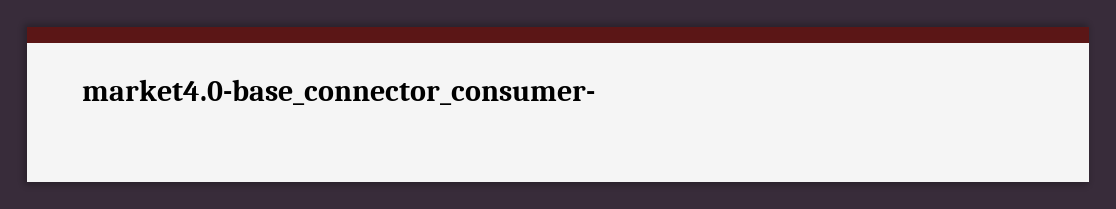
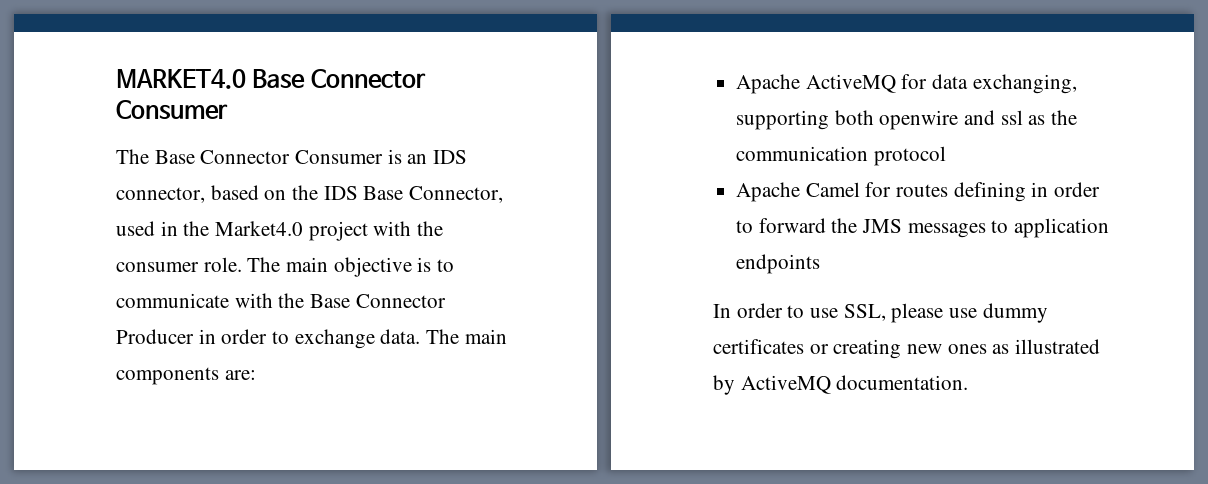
[82,79,595,105] market4.0-base_connector_consumer- -> [116,69,426,89] [116,100,228,120] [116,149,468,164] [116,185,504,203] [116,221,444,241] [116,257,455,277] [116,293,446,308] [116,329,507,349] [116,367,256,385] [736,74,1077,94] [736,110,1078,130] [736,146,946,166] [736,182,1101,202] [736,218,1110,238] [736,254,821,274] [713,303,1048,323] [713,339,1101,359] [713,375,969,395] MARKET4.0 Base Connector Consumer // The Base Connector Consumer is an IDS connector, based on the IDS Base Connector, used in the Market4.0 project with the consumer role. The main objective is to communicate with the Base Connector Producer in order to exchange data. The main components are: // Apache ActiveMQ for data exchanging, supporting both openwire and ssl as the communication protocol // Apache Camel for routes defining in order to forward the JMS messages to application endpoints // In order to use SSL, please use dummy certificates or creating new ones as illustrated by ActiveMQ documentation.

